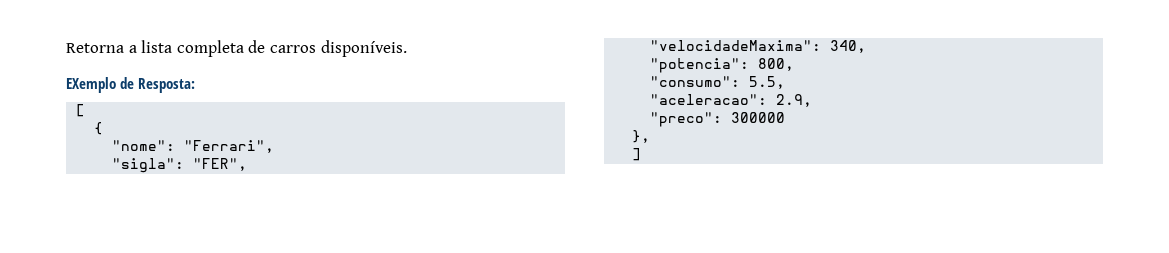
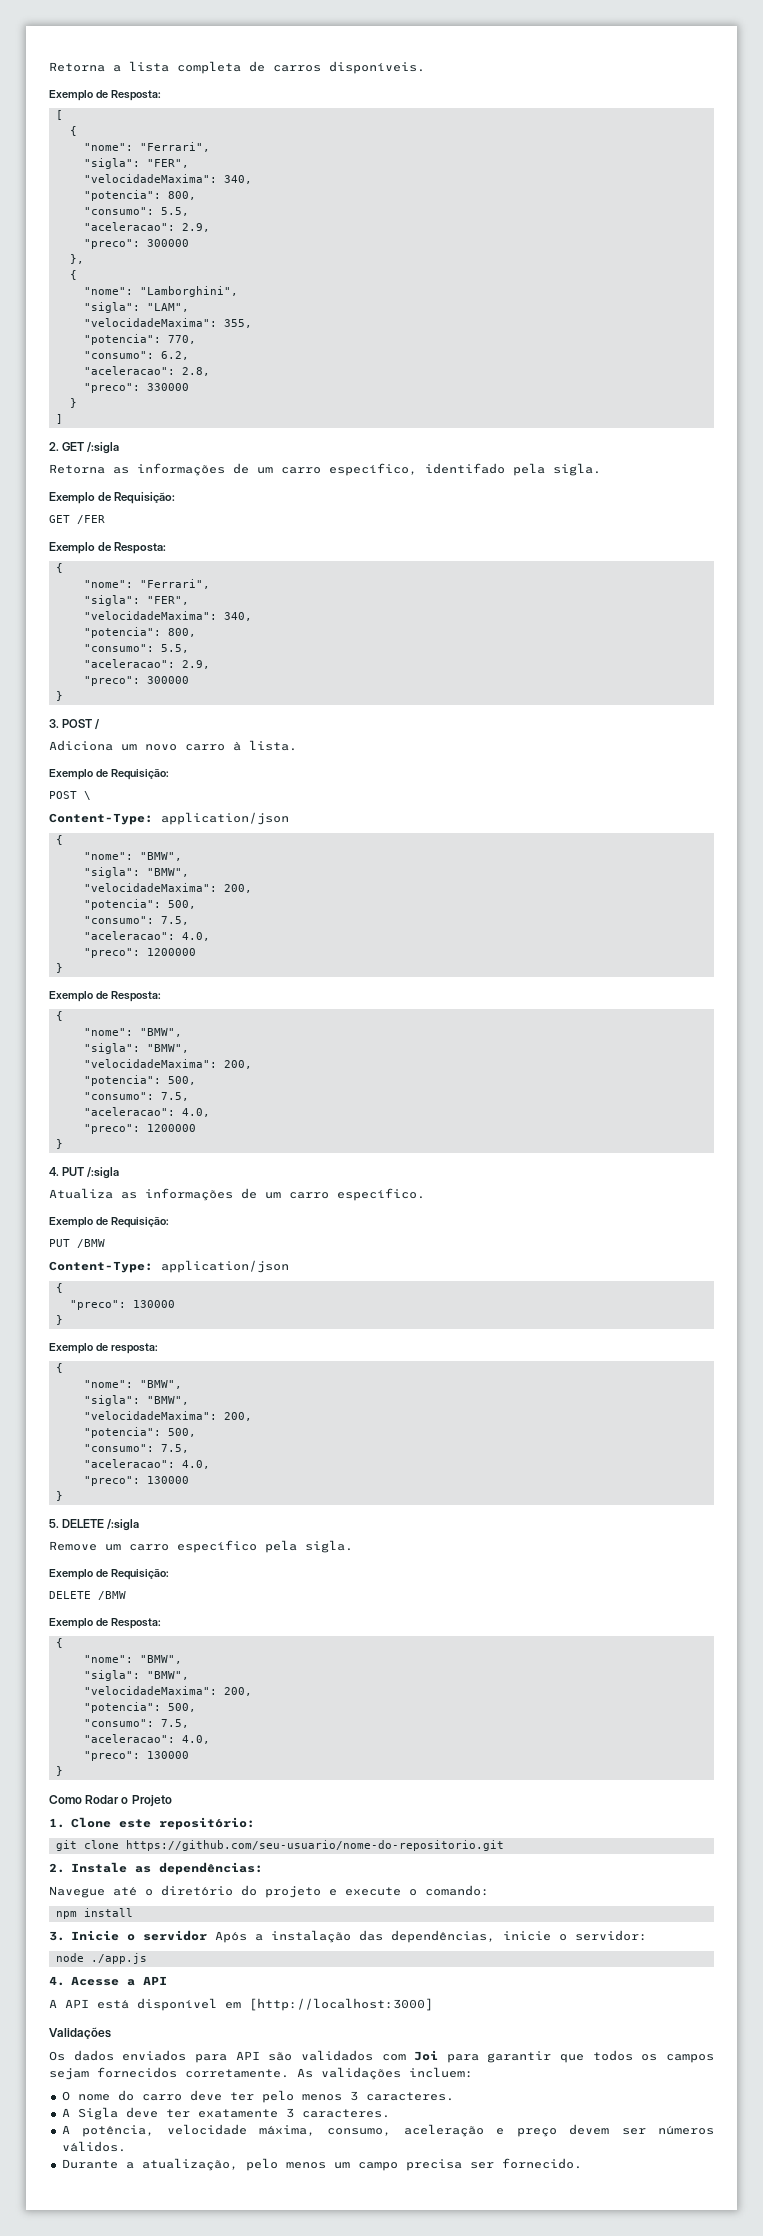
[66,77,116,93] EXemplo -> [49,90,93,101] Exemplo
[632,148,642,161] ] -> [69,270,77,280] [83,286,238,297] [83,302,189,313] [83,318,252,328] [83,334,196,345] [83,351,189,360] [83,366,210,376] [83,383,189,393] [69,398,77,408] [55,414,63,424] [49,442,120,454] [49,463,601,476] [49,492,176,504] [49,515,105,524] [49,542,167,554] [55,563,63,573] [83,579,210,589] [83,595,189,606] [83,611,252,621] [83,627,196,638] [83,644,189,653] [83,659,210,669] [83,676,189,686] [55,691,63,701] [49,719,100,730] [49,740,297,751] [49,768,169,780] [49,791,91,800] [49,812,289,825] [55,835,63,845] [83,852,182,861] [83,867,189,878] [83,883,252,893] [83,899,196,910] [83,916,189,925] [83,931,210,941] [83,948,196,958] [55,963,63,973] [49,991,161,1002] [55,1011,63,1021] [83,1028,182,1037] [83,1043,189,1054] [83,1059,252,1069] [83,1075,196,1086] [83,1092,189,1101] [83,1107,210,1117] [83,1124,196,1134] [55,1139,63,1149] [49,1167,120,1179] [49,1188,425,1201] [49,1216,169,1228] [49,1239,105,1248] [49,1260,289,1273] [55,1283,63,1293] [69,1300,175,1310] [55,1315,63,1325] [49,1343,158,1354] [55,1363,63,1373] [83,1380,182,1389] [83,1395,189,1406] [83,1411,252,1421] [83,1427,196,1438] [83,1444,189,1453] [83,1459,210,1469] [83,1476,189,1486] [55,1491,63,1501] [49,1519,140,1531] [49,1540,353,1553] [49,1568,169,1580] [49,1591,126,1600] [49,1618,161,1629] [55,1638,63,1648] [83,1655,182,1664] [83,1670,189,1681] [83,1686,252,1696] [83,1702,196,1713] [83,1719,189,1728] [83,1734,210,1744] [83,1751,189,1761] [55,1766,63,1776] [49,1795,172,1807] [49,1817,255,1830] [55,1840,504,1851] [49,1862,263,1875] [49,1885,489,1898] [55,1908,133,1919] [49,1930,647,1943] [55,1953,147,1964] [49,1976,167,1986] [49,1998,433,2011] [49,2027,111,2039] [49,2050,714,2063] [49,2067,473,2080] [61,2090,454,2103] [61,2107,390,2120] [61,2124,714,2137] [61,2141,126,2152] [61,2158,582,2171] { // "nome": "Lamborghini", // "sigla": "LAM", // "velocidadeMaxima": 355, // "potencia": 770, // "consumo": 6.2, // "aceleracao": 2.8, // "preco": 330000 // } // ] // 2. GET /:sigla // Retorna as informações de um carro específico, identifado pela sigla. // Exemplo de Requisição: // GET /FER // Exemplo de Resposta: // { // "nome": "Ferrari", // "sigla": "FER", // "velocidadeMaxima": 340, // "potencia": 800, // "consumo": 5.5, // "aceleracao": 2.9, // "preco": 300000 // } // 3. POST / // Adiciona um novo carro à lista. // Exemplo de Requisição: // POST \ // Content-Type: application/json // { // "nome": "BMW", // "sigla": "BMW", // "velocidadeMaxima": 200, // "potencia": 500, // "consumo": 7.5, // "aceleracao": 4.0, // "preco": 1200000 // } // Exemplo de Resposta: // { // "nome": "BMW", // "sigla": "BMW", // "velocidadeMaxima": 200, // "potencia": 500, // "consumo": 7.5, // "aceleracao": 4.0, // "preco": 1200000 // } // 4. PUT /:sigla // Atualiza as informações de um carro específico. // Exemplo de Requisição: // PUT /BMW // Content-Type: application/json // { // "preco": 130000 // } // Exemplo de resposta: // { // "nome": "BMW", // "sigla": "BMW", // "velocidadeMaxima": 200, // "potencia": 500, // "consumo": 7.5, // "aceleracao": 4.0, // "preco": 130000 // } // 5. DELETE /:sigla // Remove um carro específico pela sigla. // Exemplo de Requisição: // DELETE /BMW // Exemplo de Resposta: // { // "nome": "BMW", // "sigla": "BMW", // "velocidadeMaxima": 200, // "potencia": 500, // "consumo": 7.5, // "aceleracao": 4.0, // "preco": 130000 // } // Como Rodar o Projeto // 1. Clone este repositório: // git clone https://github.com/seu-usuario/nome-do-repositorio.git // 2. Instale as dependências: // Navegue até o diretório do projeto e execute o comando: // npm install // 3. Inicie o servidor Após a instalação das dependências, inicie o servidor: // node ./app.js // 4. Acesse a API // A API está disponível em [http://localhost:3000] // Validações // Os dados enviados para API são validados com Joi para garantir que todos os campos sejam fornecidos corretamente. As validações incluem: // O nome do carro deve ter pelo menos 3 caracteres. // A Sigla deve ter exatamente 3 caracteres. // A potência, velocidade máxima, consumo, aceleração e preço devem ser números válidos. // Durante a atualização, pelo menos um campo precisa ser fornecido.

